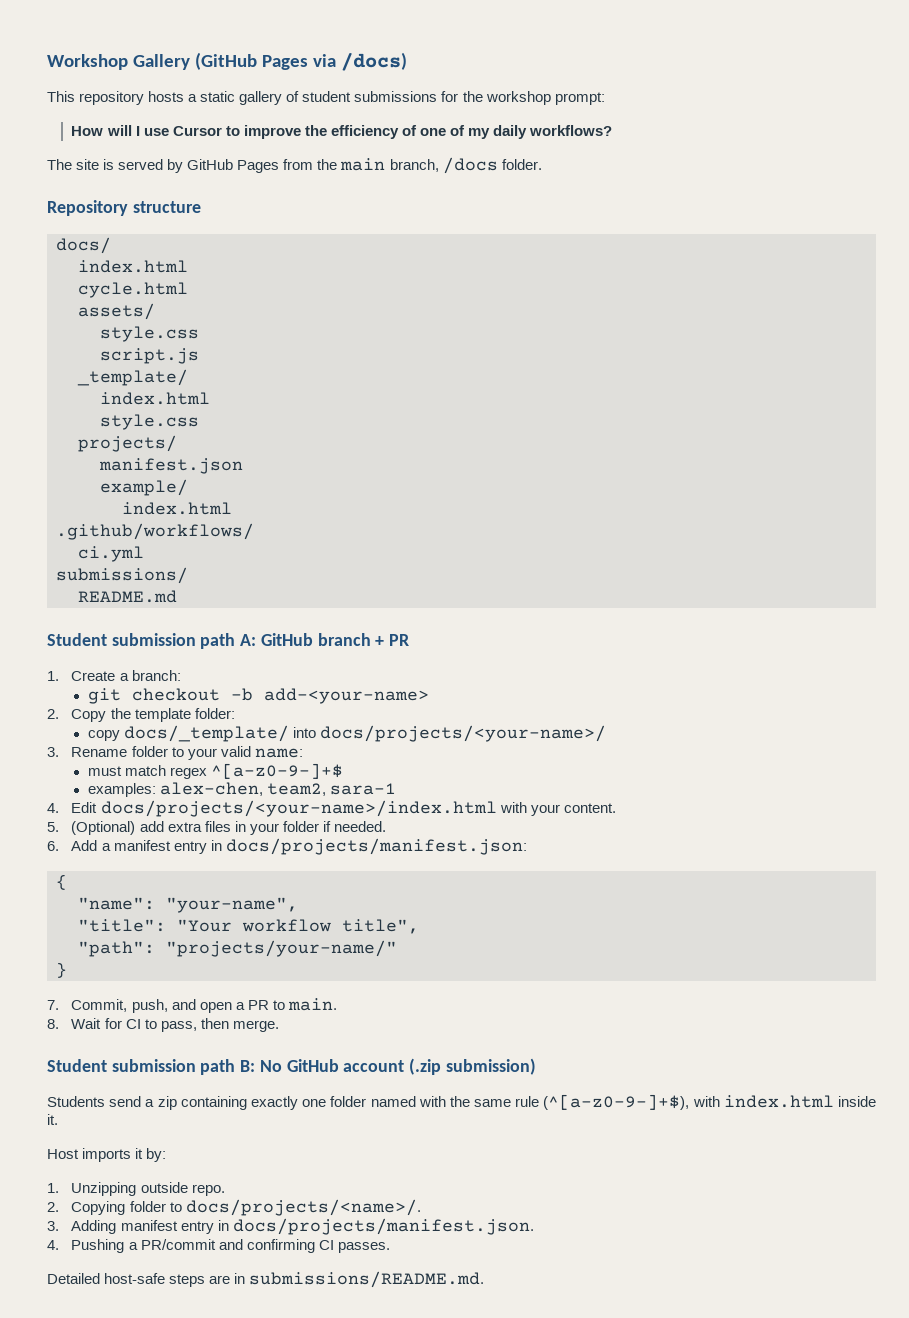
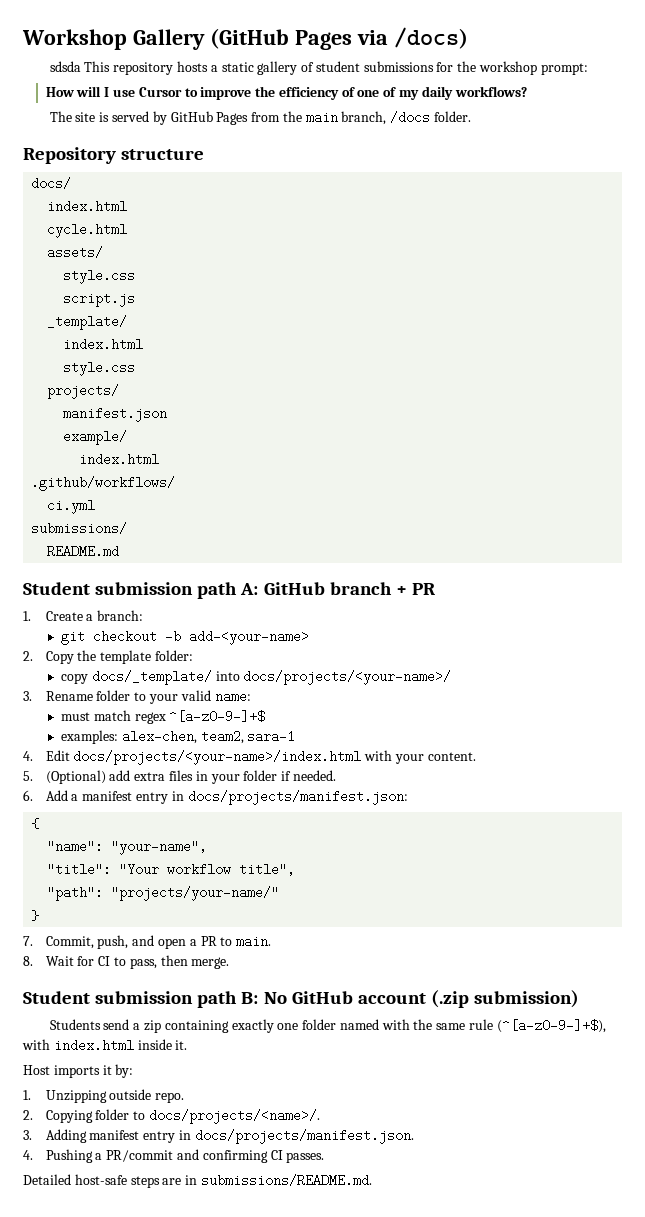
(407, 61) none -> [49,61,81,72] sdsda

